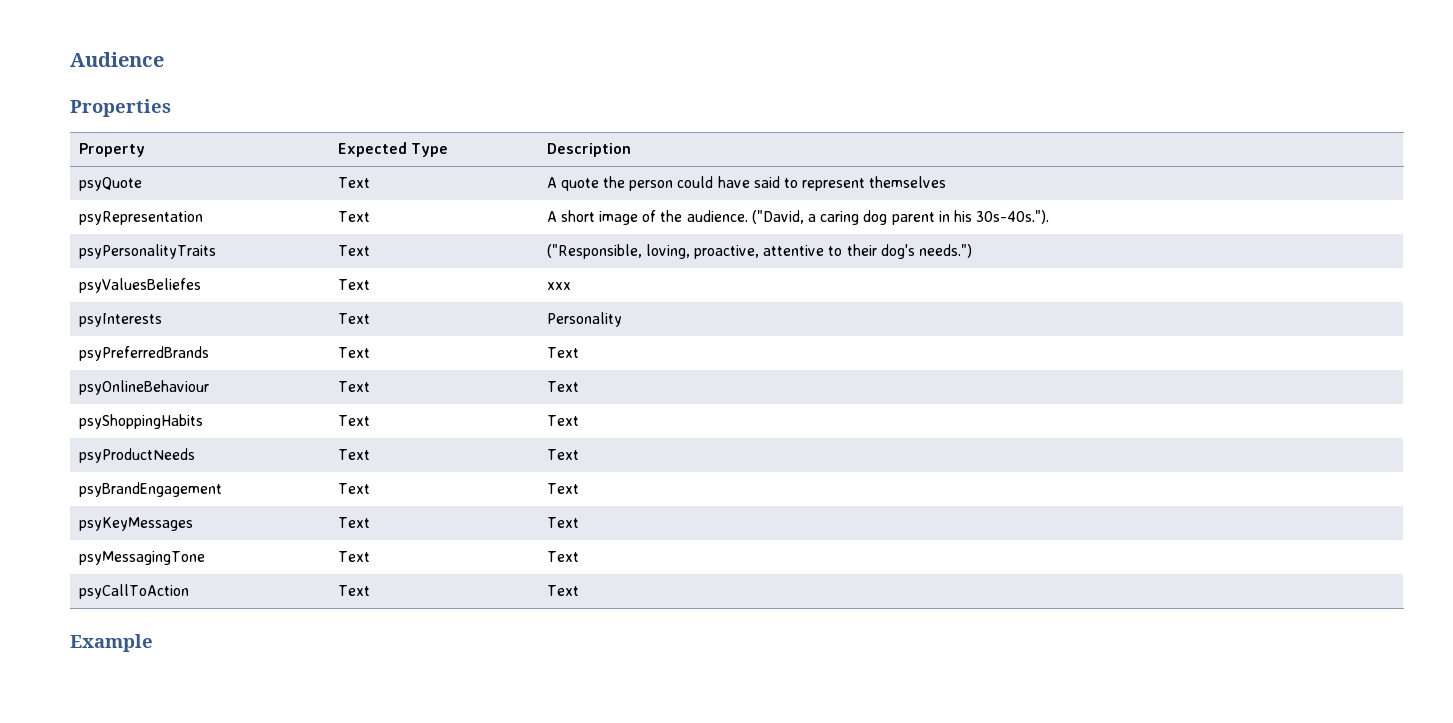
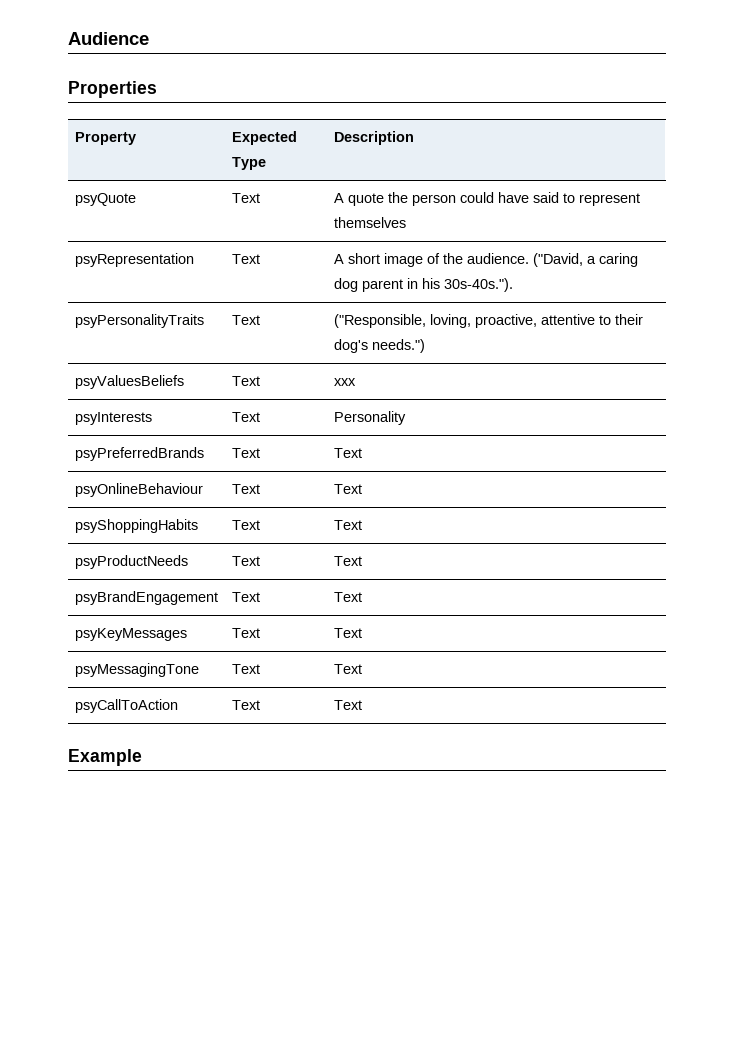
[78,278,201,293] psyValuesBeliefes -> [74,375,184,389] psyValuesBeliefs

